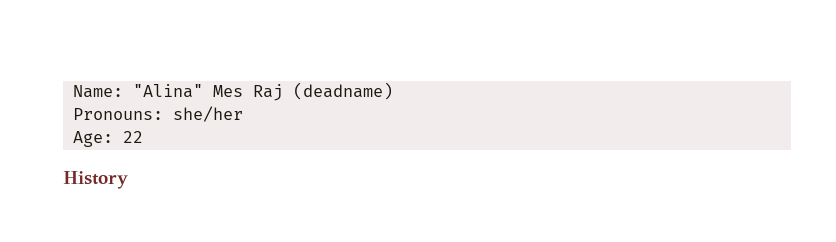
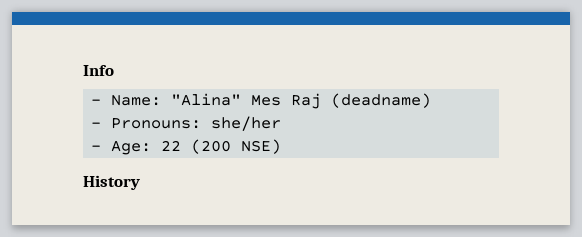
(72, 91) none -> [83,65,114,76] [91,99,102,105] Info // -
(393, 91) none -> [91,122,102,128] -
(243, 114) none -> [91,145,102,151] -
(143, 137) none -> [191,139,282,154] (200 NSE)

